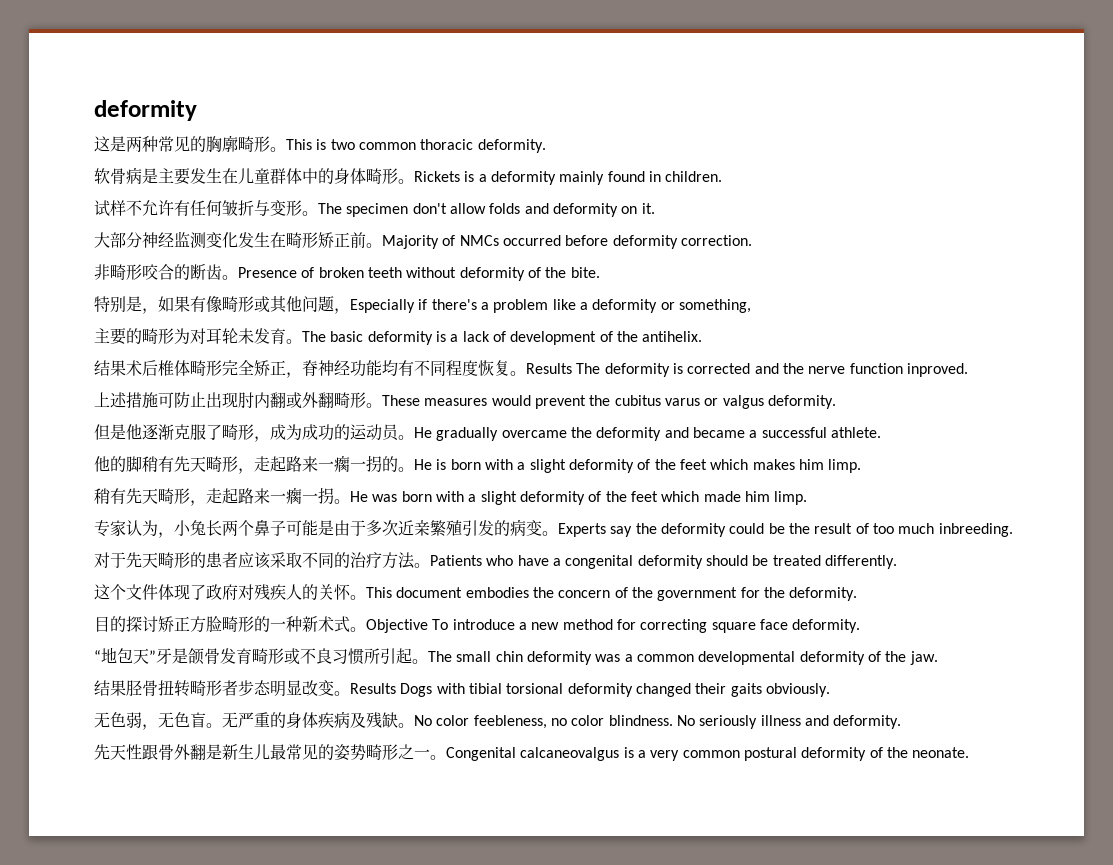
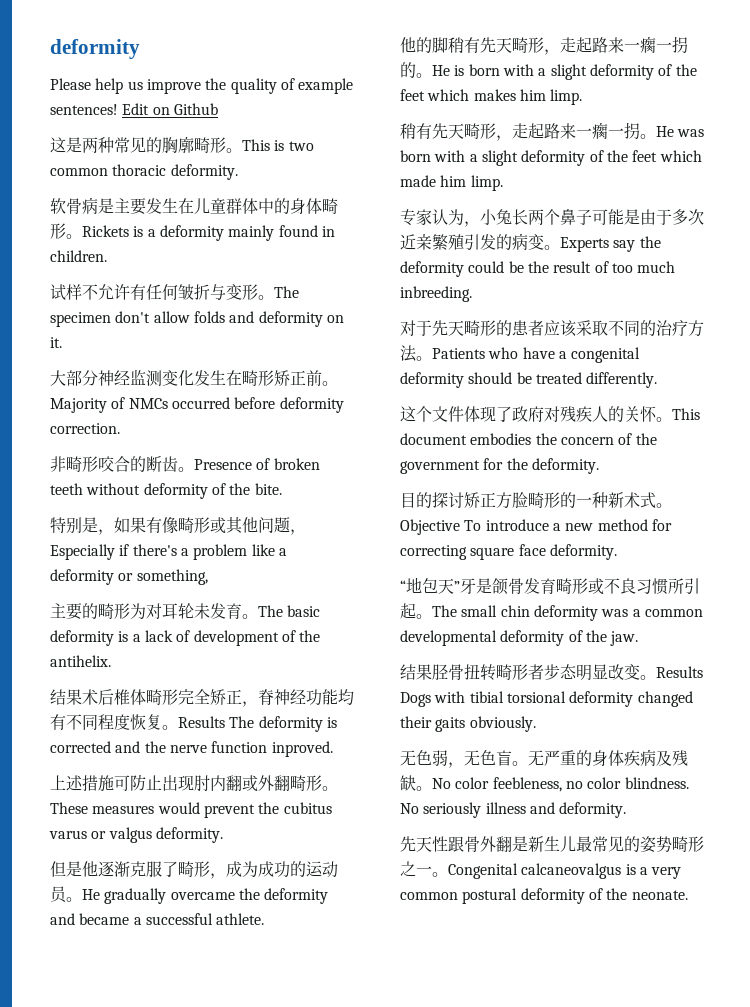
[94,100,197,121] deformity -> [50,39,140,59] [50,78,354,94] [50,103,218,115] deformity // Please help us improve the quality of example sentences! Edit on Github

